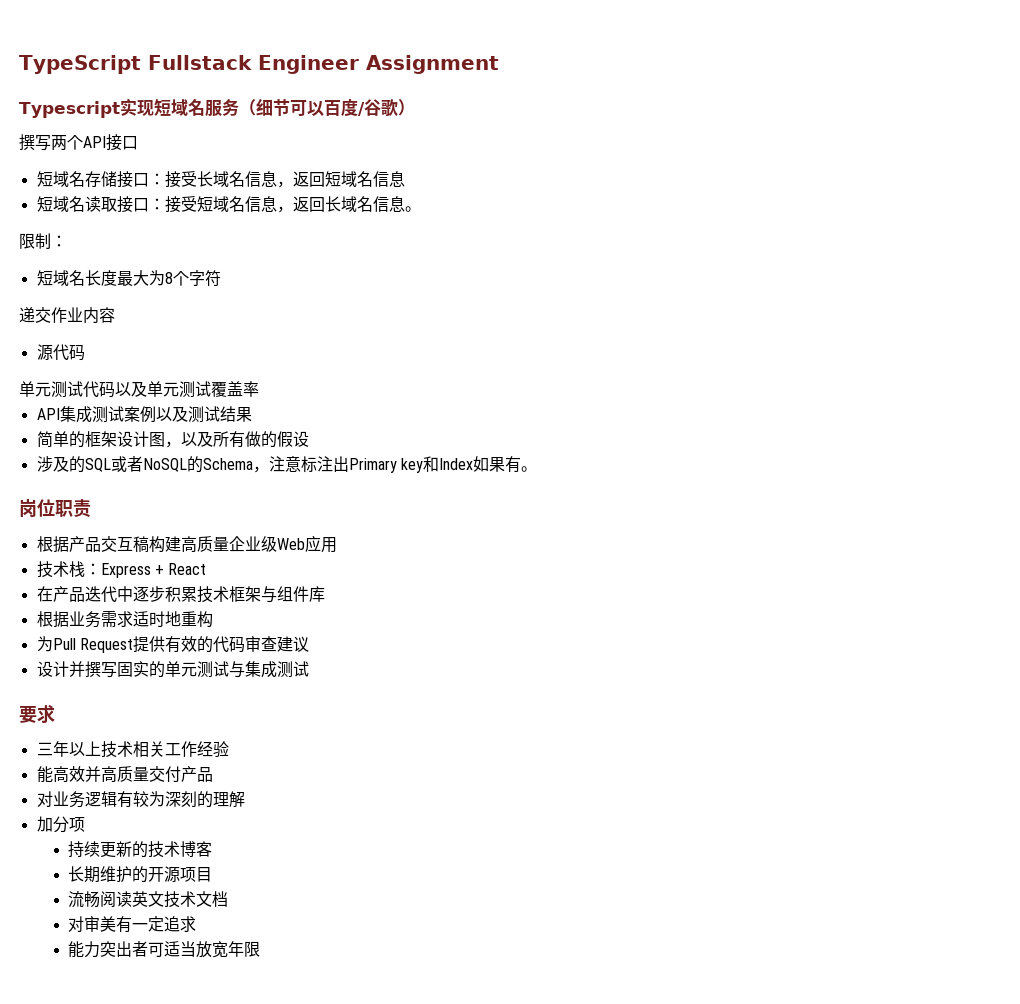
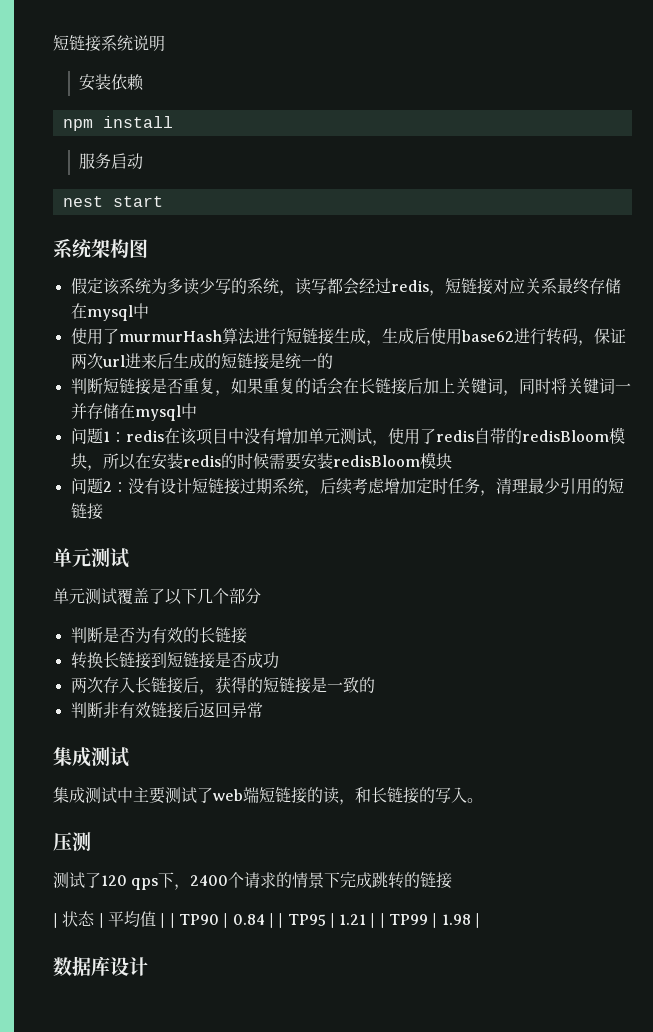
[19,55,499,74] [19,98,415,118] [19,134,138,151] [36,171,405,188] [36,196,421,213] [19,233,67,249] [36,270,221,287] [19,307,115,324] [36,344,85,361] [19,381,147,398] TypeScript Fullstack Engineer Assignment // Typescript实现短域名服务（细节可以百度/谷歌） // 撰写两个API接口 // 短域名存储接口：接受长域名信息，返回短域名信息 // 短域名读取接口：接受短域名信息，返回长域名信息。 // 限制： // 短域名长度最大为8个字符 // 递交作业内容 // 源代码 // 单元测试代码以及 -> [53,35,165,52] [79,74,145,91] [62,116,173,131] [79,153,144,170] [62,196,163,207] [53,238,148,259] [70,278,621,296] [70,303,149,321] [70,328,626,346] [70,353,333,370] [70,378,631,396] [70,403,197,421] [70,427,625,446] [70,452,452,471] [70,478,624,496] [70,503,103,520] [53,548,129,568] 短链接系统说明 // 安装依赖 // npm install // 服务启动 // nest start // 系统架构图 // 假定该系统为多读少写的系统，读写都会经过redis，短链接对应关系最终存储在mysql中 // 使用了murmurHash算法进行短链接生成，生成后使用base62进行转码，保证两次url进来后生成的短链接是统一的 // 判断短链接是否重复，如果重复的话会在长链接后加上关键词，同时将关键词一并存储在mysql中 // 问题1：redis在该项目中没有增加单元测试，使用了redis自带的redisBloom模块，所以在安装redis的时候需要安装redisBloom模块 // 问题2：没有设计短链接过期系统，后续考虑增加定时任务，清理最少引用的短链接 // 单元测试 //
[243,381,259,397] [36,406,252,423] [36,431,309,448] [36,456,537,473] [19,499,91,518] [36,535,337,553] [36,561,207,578] [36,586,325,603] [36,611,213,628] [36,636,309,653] [36,661,309,678] [19,704,55,724] [36,741,229,758] [36,766,213,783] [36,791,245,808] [36,816,85,833] [68,841,213,858] [68,866,213,883] [68,891,229,908] [68,916,197,933] [68,941,261,958] 率 // API集成测试案例以及测试结果 // 简单的框架设计图，以及所有做的假设 // 涉及的SQL或者NoSQL的Schema，注意标注出Primary key和Index如果有。 // 岗位职责 // 根据产品交互稿构建高质量企业级Web应用 // 技术栈：Express + React // 在产品迭代中逐步积累技术框架与组件库 // 根据业务需求适时地重构 // 为Pull Request提供有效的代码审查建议 // 设计并撰写固实的单元测试与集成测试 // 要求 // 三年以上技术相关工作经验 // 能高效并高质量交付产品 // 对业务逻辑有较为深刻的理解 // 加分项 // 持续更新的技术博客 // 长期维护的开源项目 // 流畅阅读英文技术文档 // 对审美有一定追求 // 能力突出者可适当放宽年限 -> [149,588,261,605] [70,627,247,644] [70,652,279,669] [70,676,375,695] [70,702,263,719] [53,747,129,767] [53,787,483,805] [53,832,91,851] [53,872,453,890] [53,911,481,928] [53,956,148,976] 了以下几个部分 // 判断是否为有效的长链接 // 转换长链接到短链接是否成功 // 两次存入长链接后，获得的短链接是一致的 // 判断非有效链接后返回异常 // 集成测试 // 集成测试中主要测试了web端短链接的读，和长链接的写入。 // 压测 // 测试了120 qps下，2400个请求的情景下完成跳转的链接 // | 状态 | 平均值 | | TP90 | 0.84 | | TP95 | 1.21 | | TP99 | 1.98 | // 数据库设计

